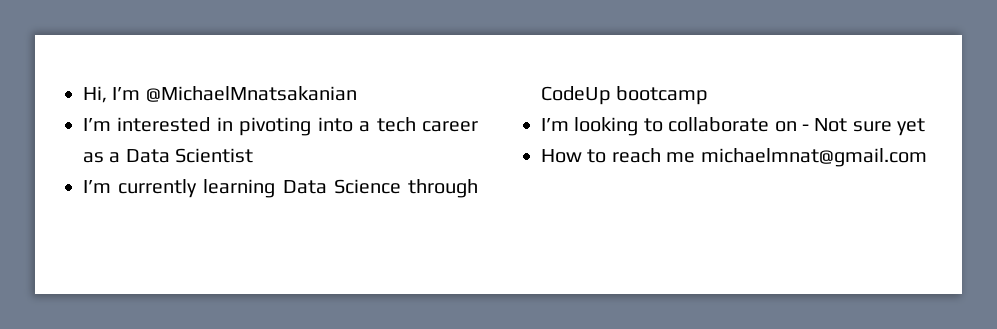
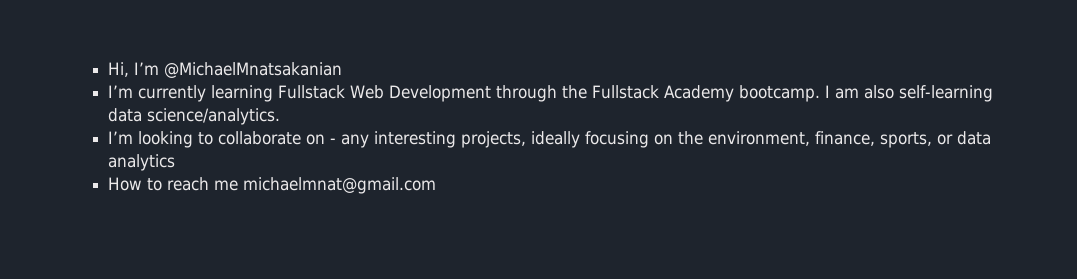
[117,117,479,136] [83,148,254,163] [83,179,478,198] [541,86,709,105] interested in pivoting into a tech career as a Data Scientist // I’m currently learning Data Science through CodeUp bootcamp -> [138,85,994,102] [108,108,281,125] currently learning Fullstack Web Development through the Fullstack Academy bootcamp. I am also self-learning data science/analytics.
[814,118,926,136] Not sure yet -> [341,131,992,148] [108,154,176,171] any interesting projects, ideally focusing on the environment, finance, sports, or data analytics

